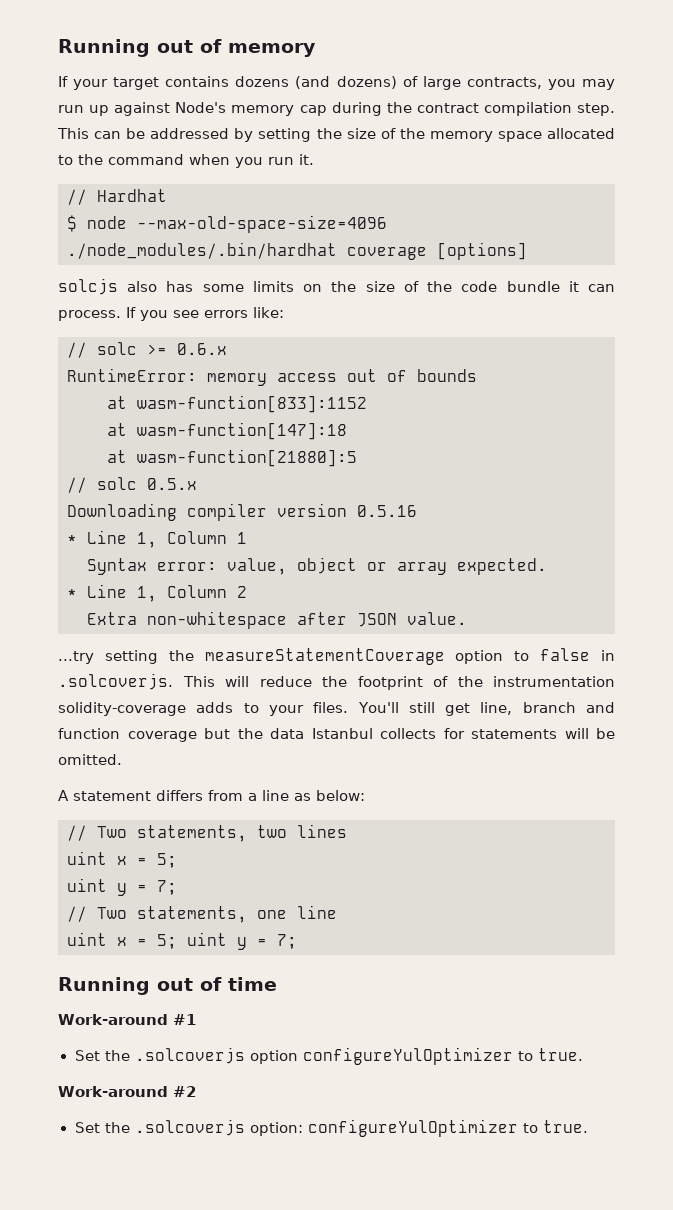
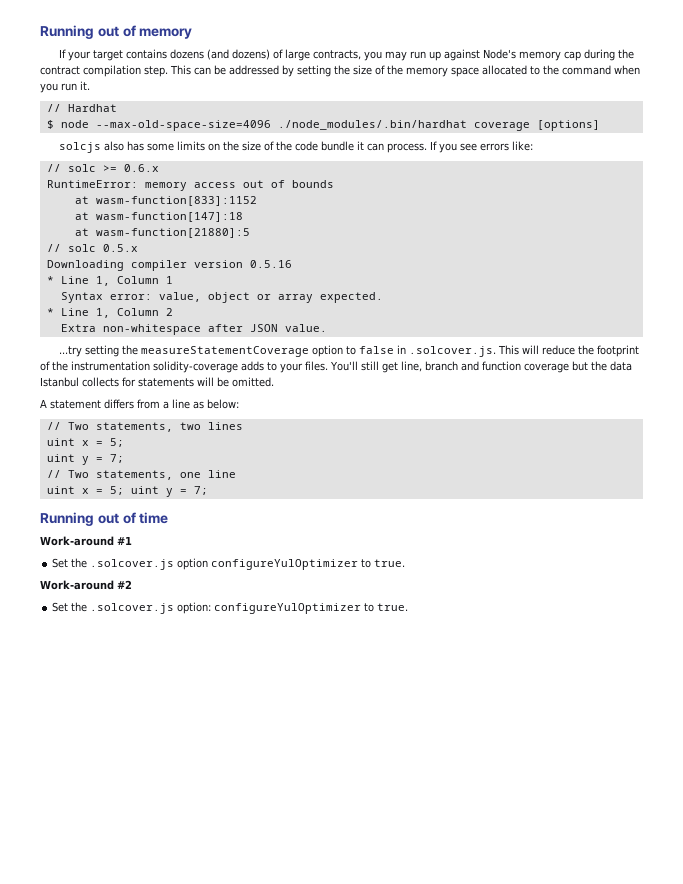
[58,673,173,690] .solcoverjs. -> [409,346,497,357] .solcover.js.
[134,1047,245,1064] .solcoverjs -> [90,559,175,570] .solcover.js
[134,1119,245,1136] .solcoverjs -> [90,603,175,614] .solcover.js

